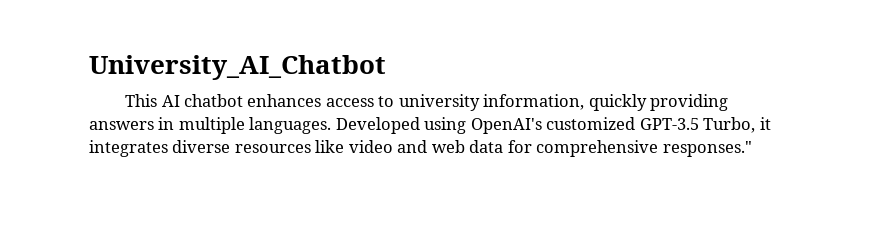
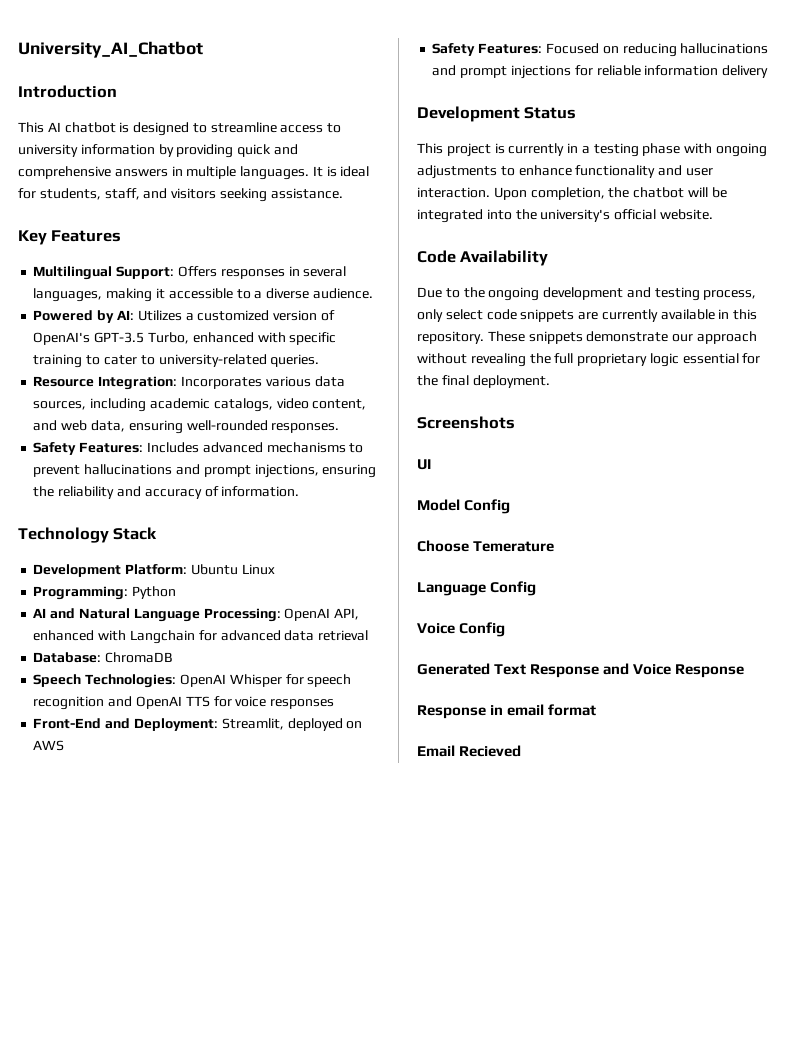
(386, 67) none -> [18,85,117,98] // Introduction
[247,94,729,111] [89,117,771,134] [89,140,752,157] enhances access to university information, quickly providing answers in multiple languages. Developed using OpenAI's customized GPT-3.5 Turbo, it integrates diverse resources like video and web data for comprehensive responses." -> [119,122,342,136] [18,144,298,158] [18,166,370,180] [18,188,343,202] [18,230,122,245] [33,266,347,280] [33,288,373,302] [33,310,335,323] [33,332,337,345] [33,354,320,368] [33,376,345,390] [33,398,367,412] [33,420,340,434] [33,442,364,455] [33,464,377,478] [33,486,300,499] [18,527,158,543] [33,564,275,577] [33,586,177,600] [33,608,360,622] [33,630,369,644] [33,652,174,663] [33,674,352,688] [33,696,335,710] [33,718,363,731] [33,740,65,751] [432,43,769,57] [432,65,769,79] [417,106,577,122] [417,143,768,157] [417,165,713,179] [417,187,727,200] [417,209,713,223] [417,250,549,266] [417,287,757,301] [417,309,758,322] [417,331,757,344] [417,353,761,367] [417,375,550,388] [417,416,515,429] [417,459,431,470] [417,499,511,514] [417,540,555,552] [417,581,537,596] [417,622,506,637] [417,663,745,678] [417,704,597,719] [417,745,522,757] is designed to streamline access to university information by providing quick and comprehensive answers in multiple languages. It is ideal for students, staff, and visitors seeking assistance. // Key Features // Multilingual Support: Offers responses in several languages, making it accessible to a diverse audience. // Powered by AI: Utilizes a customized version of OpenAI's GPT-3.5 Turbo, enhanced with specific training to cater to university-related queries. // Resource Integration: Incorporates various data sources, including academic catalogs, video content, and web data, ensuring well-rounded responses. // Safety Features: Includes advanced mechanisms to prevent hallucinations and prompt injections, ensuring the reliability and accuracy of information. // Technology Stack // Development Platform: Ubuntu Linux // Programming: Python // AI and Natural Language Processing: OpenAI API, enhanced with Langchain for advanced data retrieval // Database: ChromaDB // Speech Technologies: OpenAI Whisper for speech recognition and OpenAI TTS for voice responses // Front-End and Deployment: Streamlit, deployed on AWS // Safety Features: Focused on reducing hallucinations and prompt injections for reliable information delivery // Development Status // This project is currently in a testing phase with ongoing adjustments to enhance functionality and user interaction. Upon completion, the chatbot will be integrated into the university's official website. // Code Availability // Due to the ongoing development and testing process, only select code snippets are currently available in this repository. These snippets demonstrate our approach without revealing the full proprietary logic essential for the final deployment. // Screenshots // UI // Model Config // Choose Temerature // Language Config // Voice Config // Generated Text Response and Voice Response // Response in email format // Email Recieved

